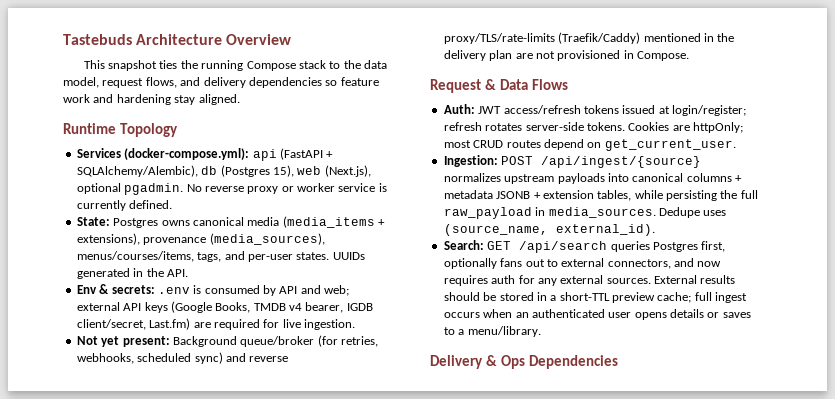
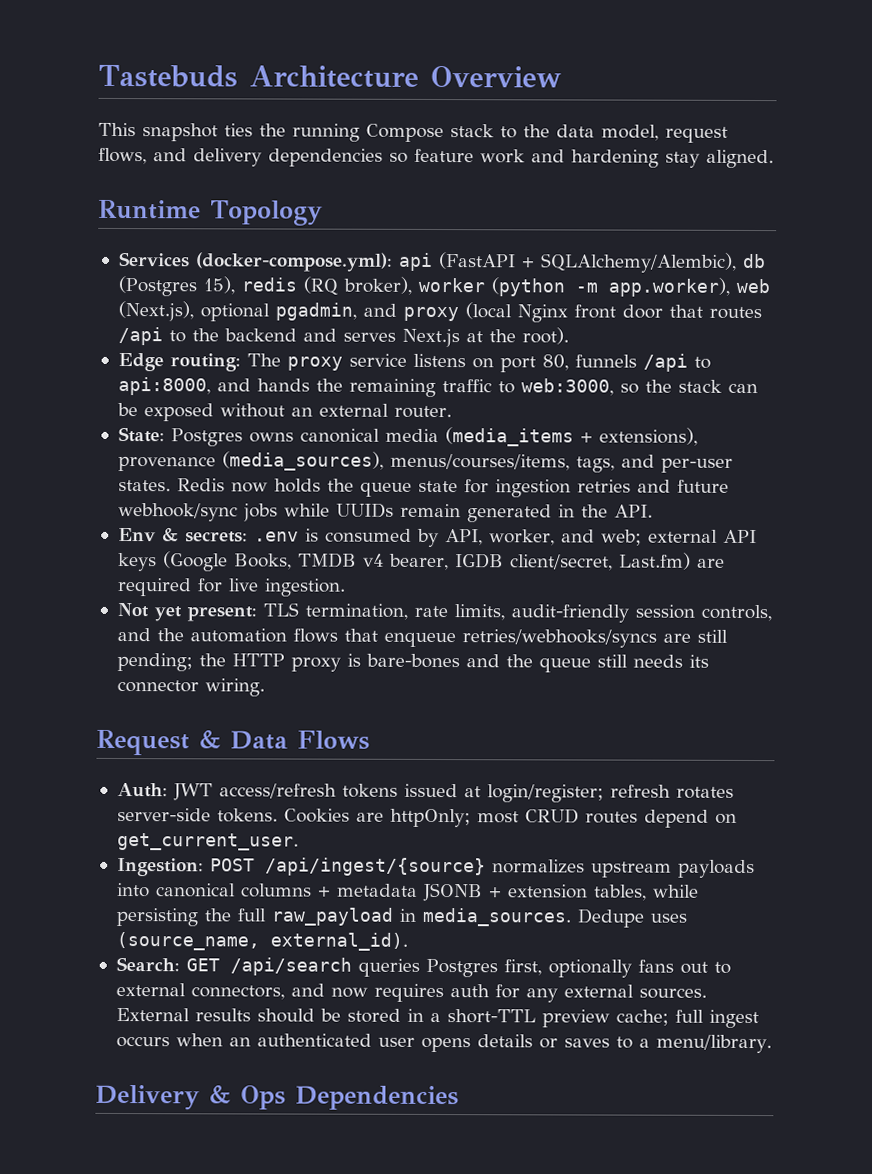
[297,165,371,177] [76,183,387,195] [76,200,173,211] web (Next.js), optional pgadmin. No reverse proxy or worker service is currently defined. -> [240,276,770,297] [117,300,762,323] [117,326,569,348] [117,352,711,373] [117,376,758,397] [116,402,452,422] redis (RQ broker), worker (python -m app.worker), web (Next.js), optional pgadmin, and proxy (local Nginx front door that routes /api to the backend and serves Next.js at the root). // Edge routing: The proxy service listens on port 80, funnels /api to api:8000, and hands the remaining traffic to web:3000, so the stack can be exposed without an external router.
[332,252,365,260] UUIDs -> [176,478,729,498] [117,502,461,522] Redis now holds the queue state for ingestion retries and future webhook/sync jobs while UUIDs remain
[279,286,298,294] API -> [444,529,555,546] API, worker,
[172,335,378,347] [76,352,289,364] [443,32,735,44] [443,50,689,61] Background queue/broker (for retries, webhooks, scheduled sync) and reverse proxy/TLS/rate-limits (Traefik/Caddy) mentioned in the delivery plan are not provisioned in Compose. -> [262,602,772,623] [116,627,728,648] [116,652,709,673] [116,678,265,697] TLS termination, rate limits, audit-friendly session controls, and the automation flows that enqueue retries/webhooks/syncs are still pending; the HTTP proxy is bare-bones and the queue still needs its connector wiring.

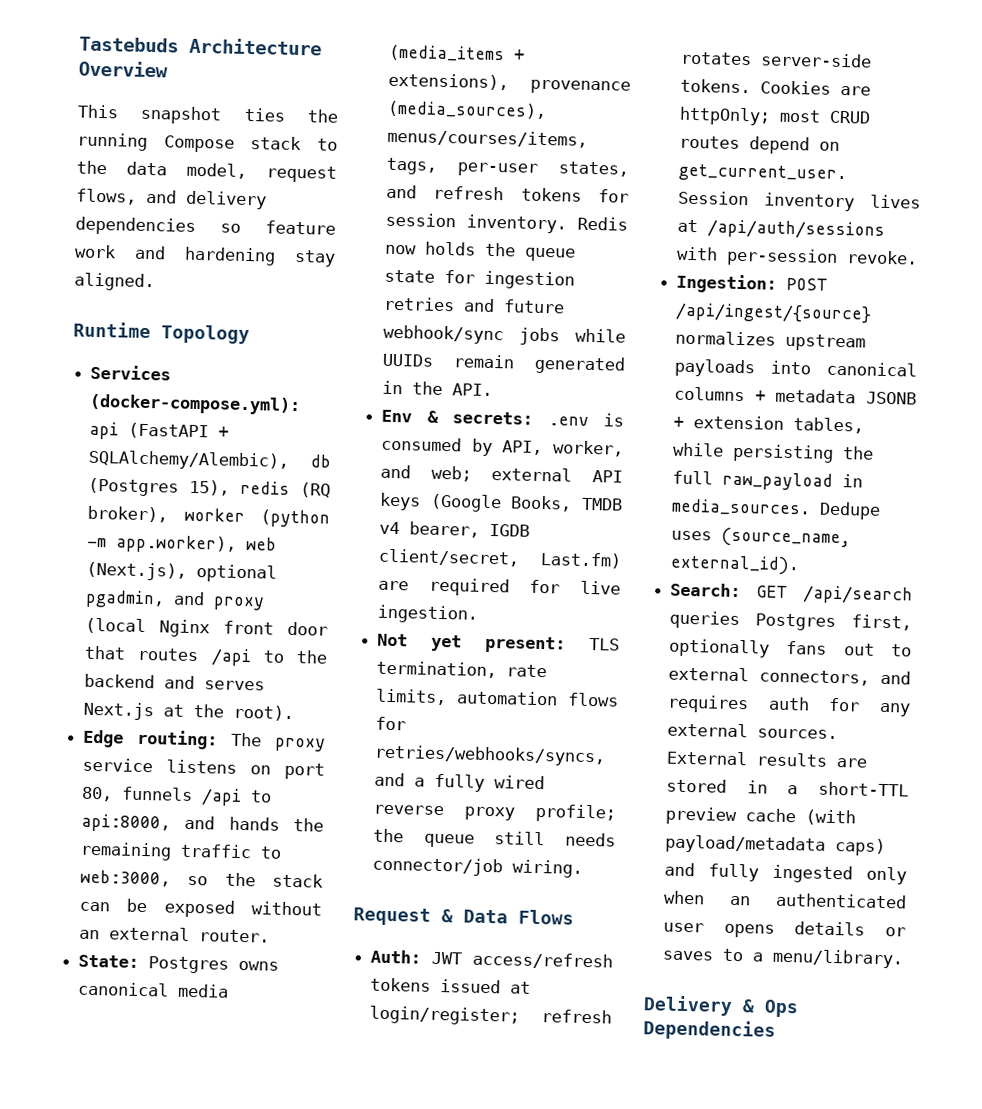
[620,454,733,473] [117,479,171,492] and per-user states. -> [457,161,629,177] [386,184,629,203] [385,212,568,234] per-user states, and refresh tokens for session inventory.
[510,604,772,623] [116,627,728,648] [116,652,500,672] audit-friendly session controls, and the automation flows that enqueue retries/webhooks/syncs are still pending; the HTTP proxy is bare-bones and -> [456,690,619,707] [375,716,407,731] [374,744,607,767] [374,772,546,792] [373,803,616,823] automation flows for retries/webhooks/syncs, and a fully wired reverse proxy profile;
[688,654,709,668] [116,679,199,693] its connector -> [372,856,504,877] connector/job
(299, 841) none -> [678,190,921,212] [677,219,886,240] [677,246,919,267] Session inventory lives at /api/auth/sessions with per-session revoke.
[330,987,368,998] now -> (911, 677) none
[256,1008,341,1023] should be -> [836,758,868,768] are
[615,1009,759,1029] [115,1035,170,1048] cache; full ingest occurs -> [745,808,857,826] [665,834,887,857] [664,862,907,885] cache (with payload/metadata caps) and fully ingested only

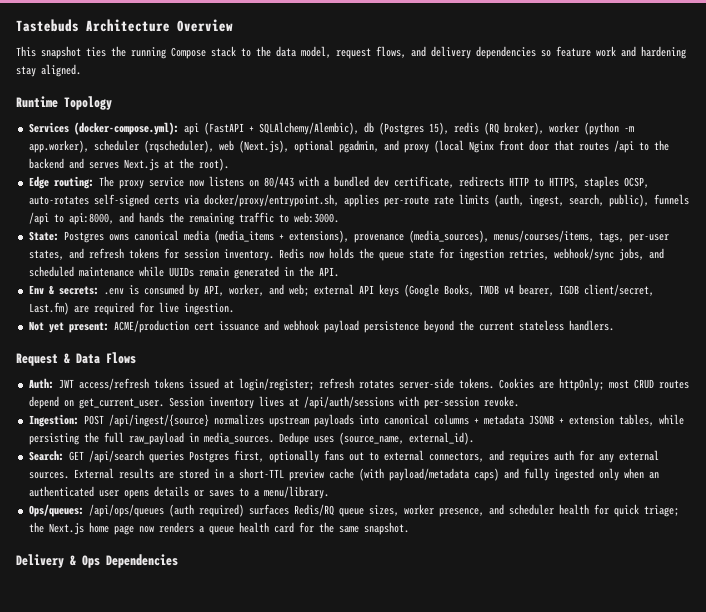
(238, 544) none -> [93,140,214,153] scheduler (rqscheduler),
(154, 765) none -> [188,180,204,187] now
[284,762,325,780] [81,786,114,802] port 80, -> [263,176,649,189] [28,194,649,207] 80/443 with a bundled dev certificate, redirects HTTP to HTTPS, staples OCSP, auto-rotates self-signed certs via docker/proxy/entrypoint.sh, applies per-route rate limits (auth, ingest, search, public),
[80,869,323,888] [79,898,322,918] [79,926,271,943] web:3000, so the stack can be exposed without an external router. -> [293,212,339,223] web:3000.
[383,296,566,314] [383,324,561,346] retries and future webhook/sync jobs -> [508,248,664,261] [28,266,134,277] retries, webhook/sync jobs, and scheduled maintenance
[589,638,620,651] [376,660,548,679] [375,688,619,707] [375,716,407,731] [374,744,607,767] [374,772,546,792] [373,803,616,823] [373,828,616,848] [372,856,584,878] TLS termination, rate limits, automation flows for retries/webhooks/syncs, and a fully wired reverse proxy profile; the queue still needs connector/job wiring. -> [113,320,614,333] ACME/production cert issuance and webhook payload persistence beyond the current stateless handlers.
(905, 958) none -> [28,504,679,517] [28,522,409,535] // Ops/queues: /api/ops/queues (auth required) surfaces Redis/RQ queue sizes, worker presence, and scheduler health for quick triage; the Next.js home page now renders a queue health card for the same snapshot.

